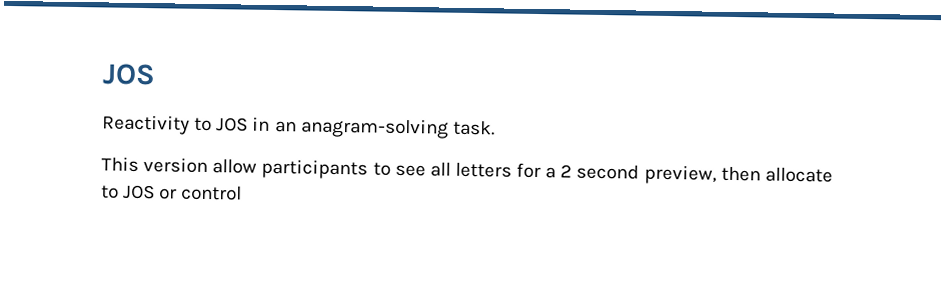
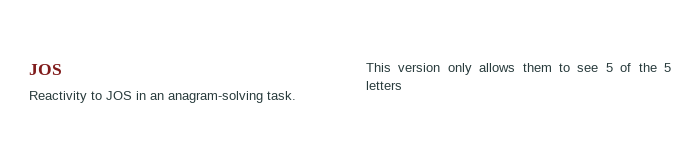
[212,158,833,185] [101,184,243,201] allow participants to see all letters for a 2 second preview, then allocate to JOS or control -> [447,63,671,75] [366,81,402,90] only allows them to see 5 of the 5 letters

